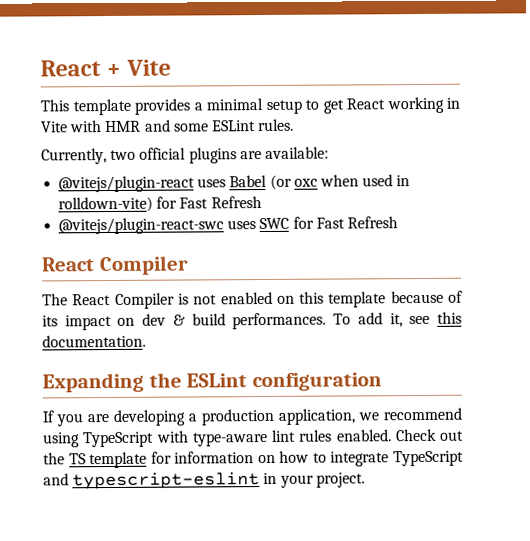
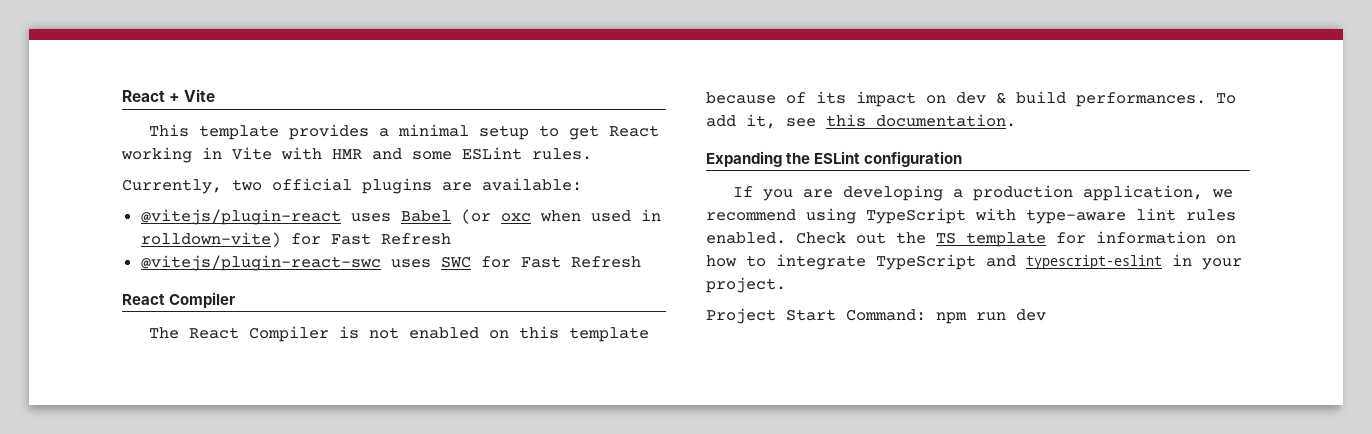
(365, 480) none -> [706,308,1046,324] // Project Start Command: npm run dev

